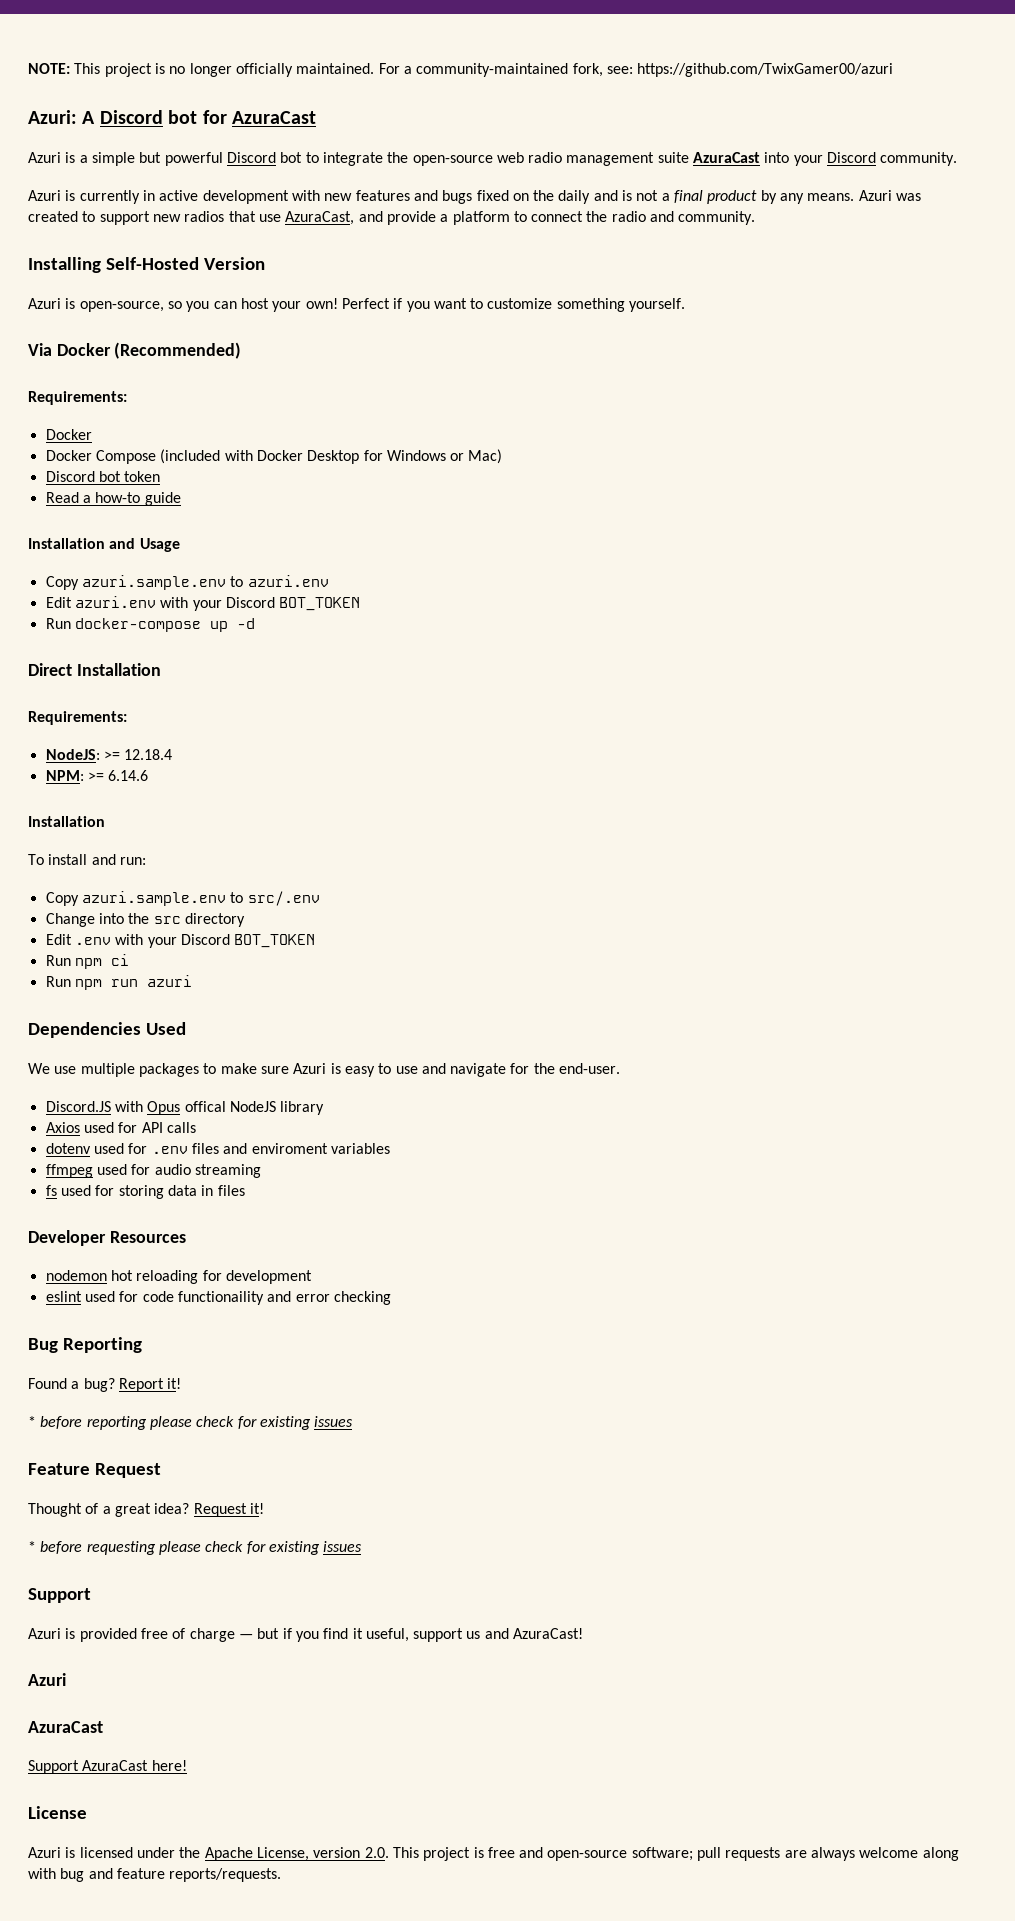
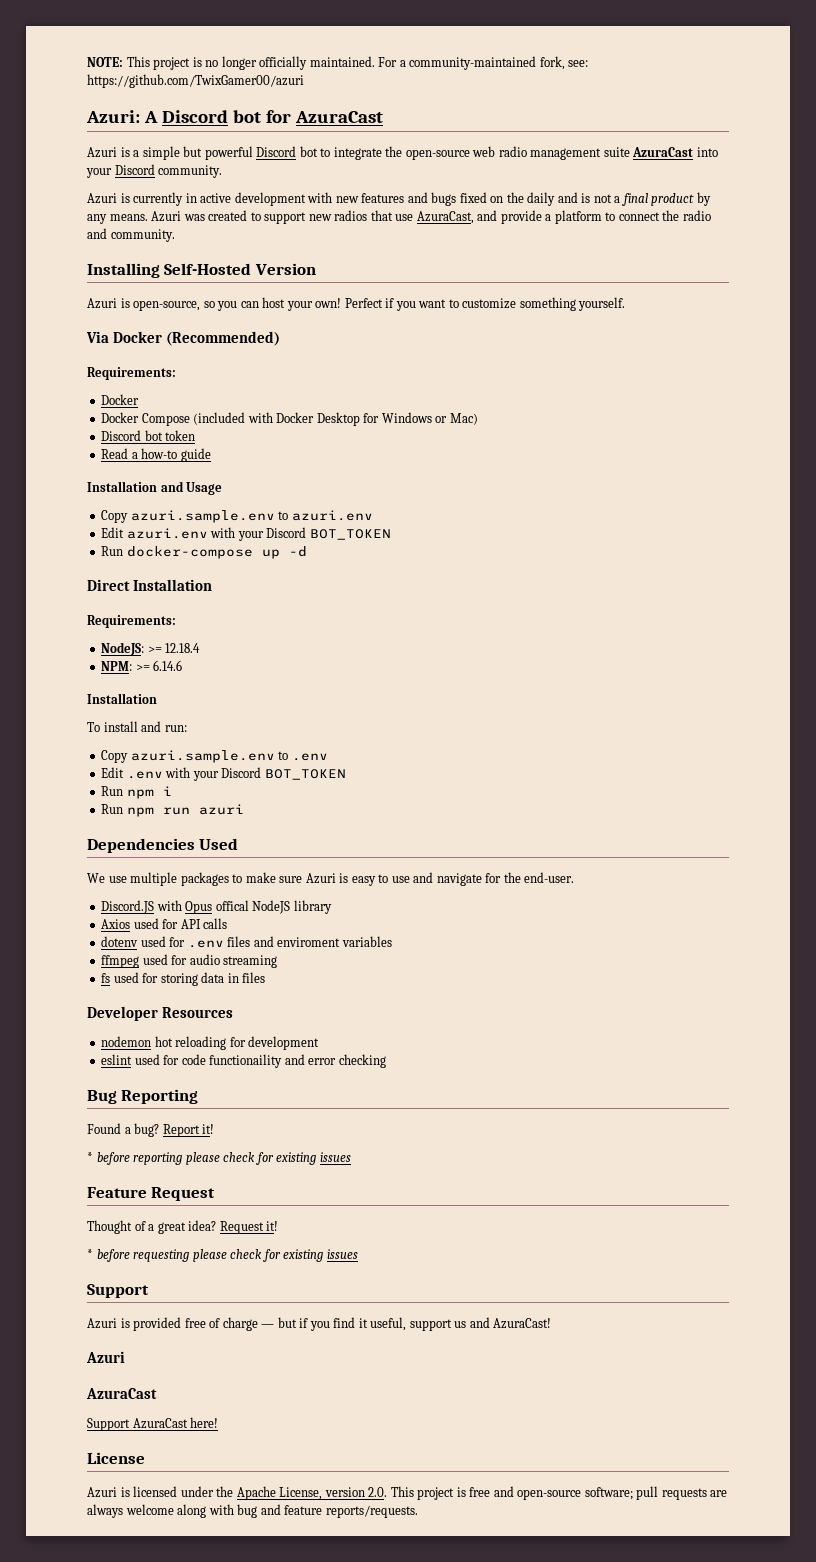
[247,891,320,906] [45,913,245,927] src/.env // Change into the src directory -> [291,753,328,761] .env
[110,954,129,966] ci -> [162,786,172,796] i

